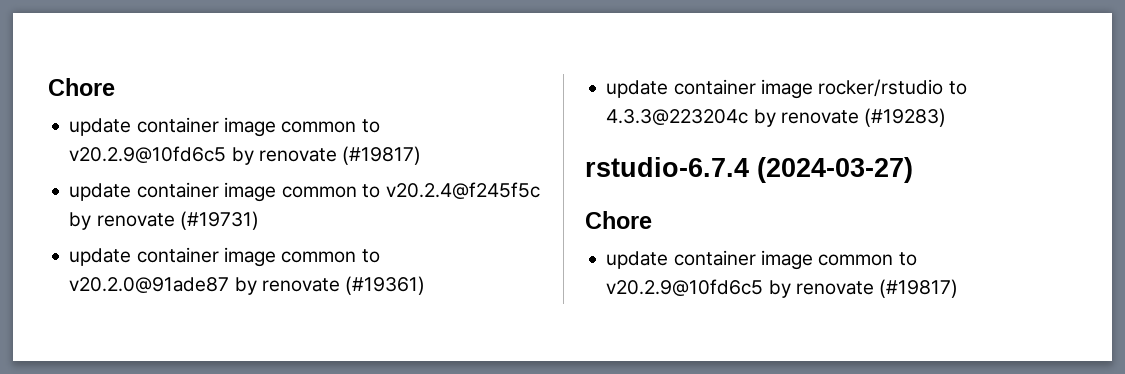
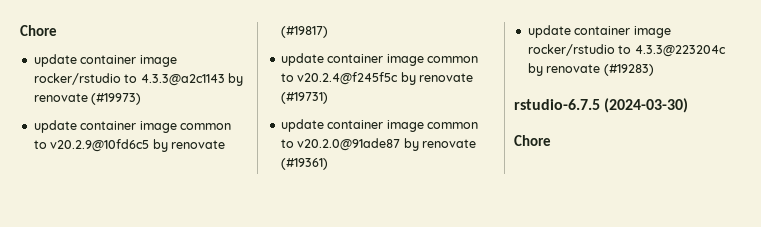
[48,78,115,96] Chore -> [20,25,57,36] [33,54,177,67] [33,73,243,86] [33,93,142,105] Chore // update container image rocker/rstudio to 4.3.3@a2c1143 by renovate (#19973)
[585,157,913,183] [585,211,652,229] [606,250,917,270] [606,279,959,298] rstudio-6.7.4 (2024-03-27) // Chore // update container image common to v20.2.9@10fd6c5 by renovate (#19817) -> [514,98,689,113] [514,135,551,146] rstudio-6.7.5 (2024-03-30) // Chore

